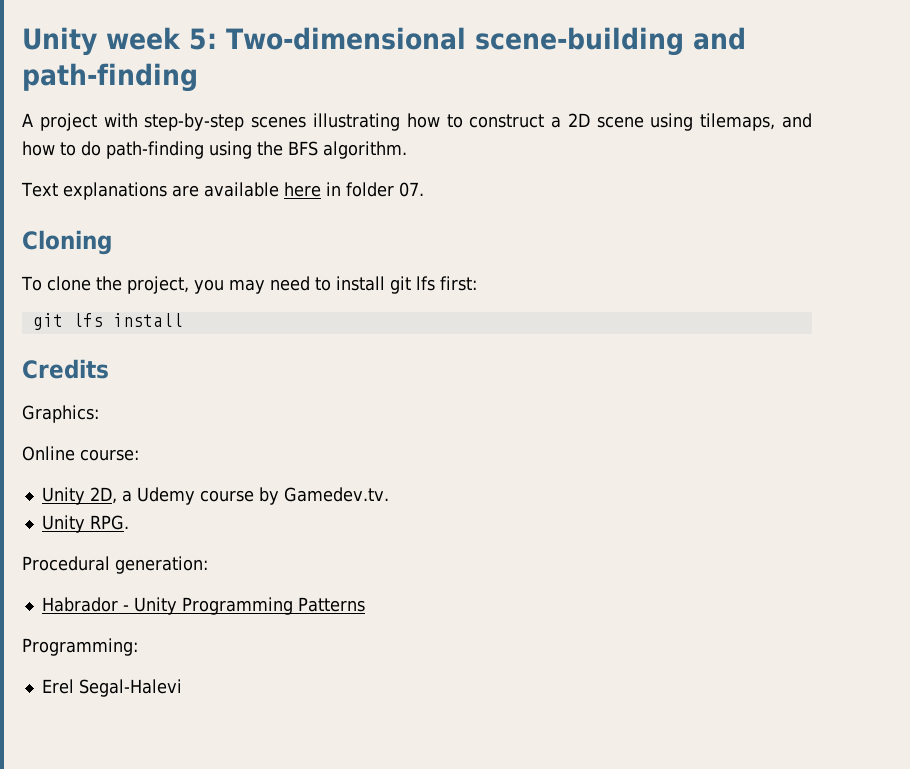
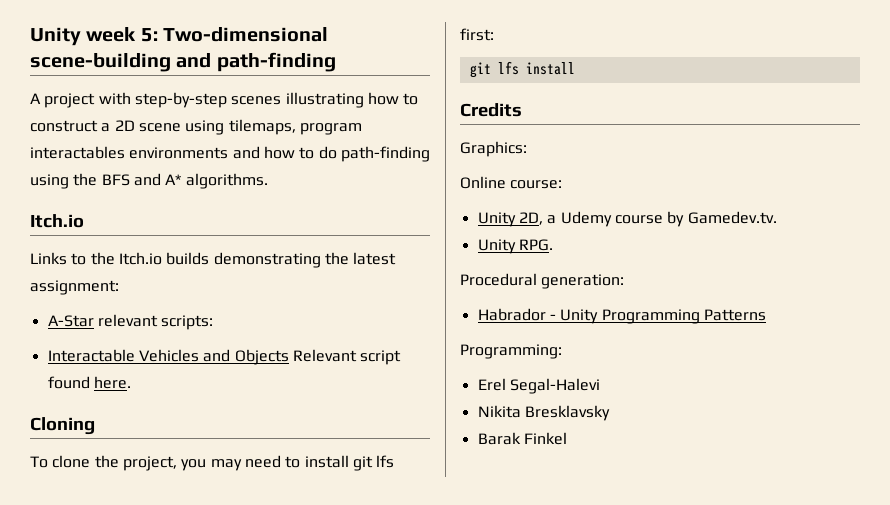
(776, 122) none -> [299,123,362,135] [30,146,229,159] program interactables environments
[323,141,407,159] [21,182,424,200] algorithm. // Text explanations are available here in folder 07. -> [133,173,268,189] [30,214,84,228] [30,252,397,268] [30,280,119,295] [47,314,214,330] [47,349,402,365] [47,376,131,389] and A* algorithms. // Itch.io // Links to the Itch.io builds demonstrating the latest assignment: // A-Star relevant scripts: // Interactable Vehicles and Objects Relevant script found here.
(182, 688) none -> [477,405,610,421] [477,432,567,445] // Nikita Bresklavsky // Barak Finkel

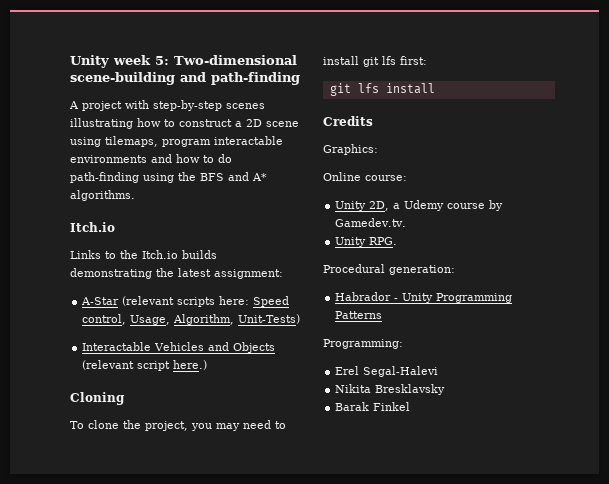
[30,146,125,159] interactables -> [214,136,283,145] interactable
[97,314,214,330] relevant scripts: -> [122,296,290,307] [82,314,301,325] (relevant scripts here: Speed control, Usage, Algorithm, Unit-Tests)
[292,349,402,365] [47,376,131,389] Relevant script found here. -> [82,360,208,371] (relevant script here.)

